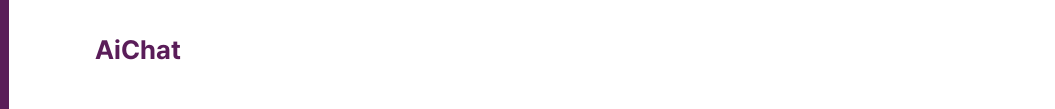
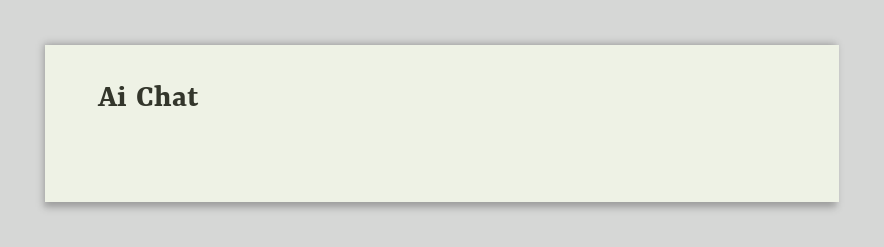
[95,39,181,60] AiChat -> [97,85,199,106] Ai Chat

